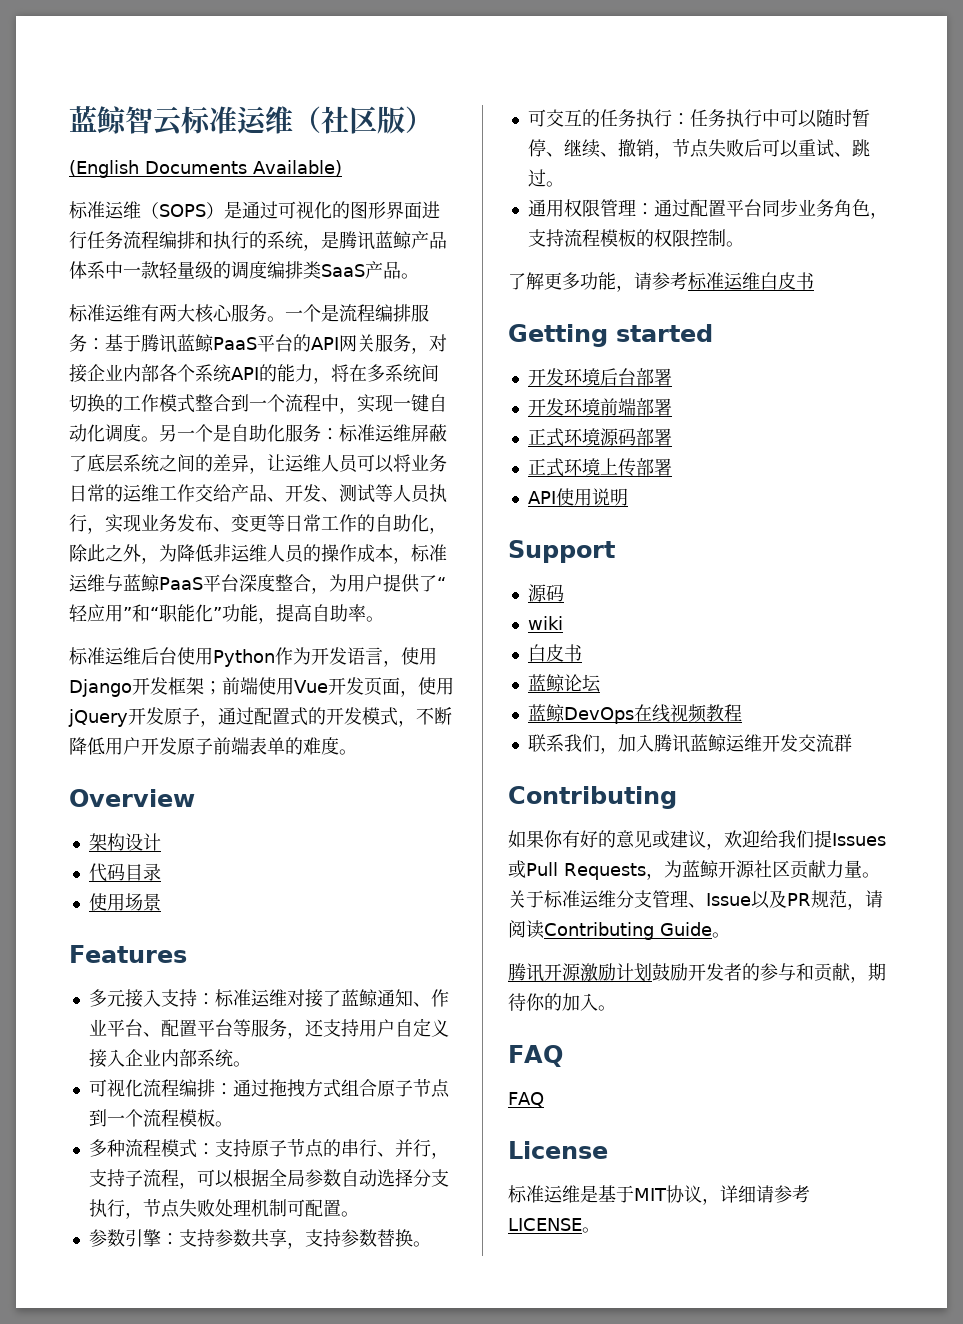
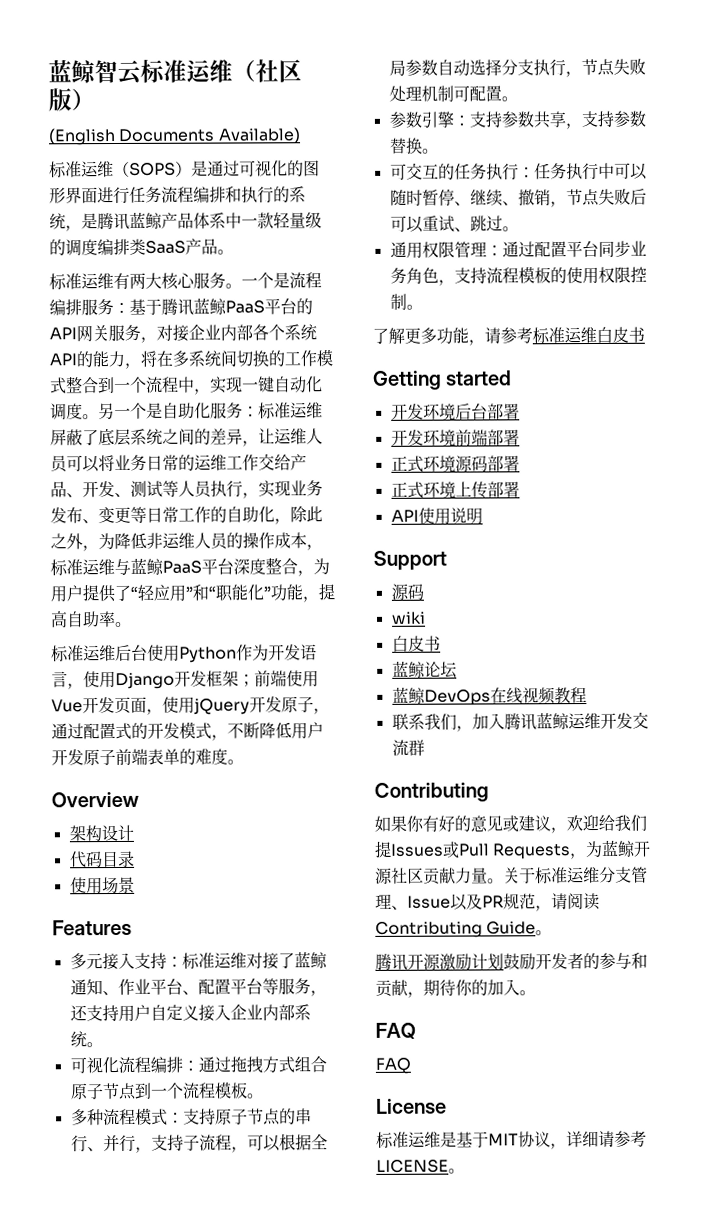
(654, 238) none -> [565,266,599,285] 使用

